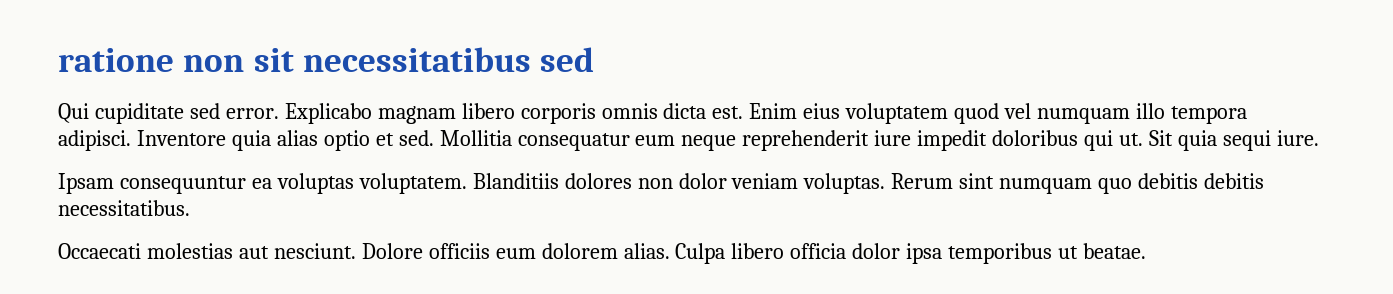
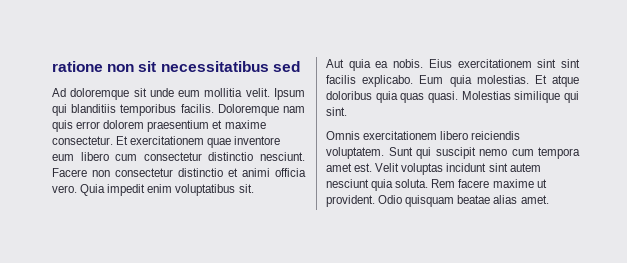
[58,103,1247,124] [58,130,1319,151] [58,173,1265,194] [58,200,190,216] [58,243,1147,264] Qui cupiditate sed error. Explicabo magnam libero corporis omnis dicta est. Enim eius voluptatem quod vel numquam illo tempora adipisci. Inventore quia alias optio et sed. Mollitia consequatur eum neque reprehenderit iure impedit doloribus qui ut. Sit quia sequi iure. // Ipsam consequuntur ea voluptas voluptatem. Blanditiis dolores non dolor veniam voluptas. Rerum sint numquam quo debitis debitis necessitatibus. // Occaecati molestias aut nesciunt. Dolore officiis eum dolorem alias. Culpa libero officia dolor ipsa temporibus ut beatae. -> [52,88,305,100] [52,104,305,116] [52,120,266,132] [52,136,281,148] [52,152,305,161] [52,168,306,177] [52,184,254,196] [326,59,580,71] [326,75,579,87] [326,91,579,103] [326,107,347,116] [326,131,521,140] [326,147,580,159] [326,163,541,175] [326,179,547,191] [326,195,549,207] Ad doloremque sit unde eum mollitia velit. Ipsum qui blanditiis temporibus facilis. Doloremque nam quis error dolorem praesentium et maxime consectetur. Et exercitationem quae inventore eum libero cum consectetur distinctio nesciunt. Facere non consectetur distinctio et animi officia vero. Quia impedit enim voluptatibus sit. // Aut quia ea nobis. Eius exercitationem sint sint facilis explicabo. Eum quia molestias. Et atque doloribus quia quas quasi. Molestias similique qui sint. // Omnis exercitationem libero reiciendis voluptatem. Sunt qui suscipit nemo cum tempora amet est. Velit voluptas incidunt sint autem nesciunt quia soluta. Rem facere maxime ut provident. Odio quisquam beatae alias amet.

